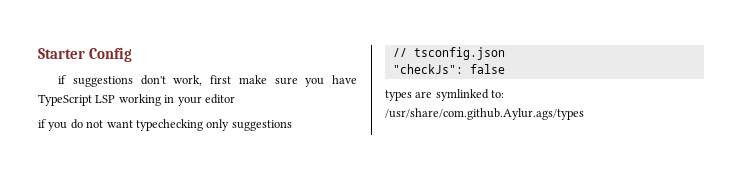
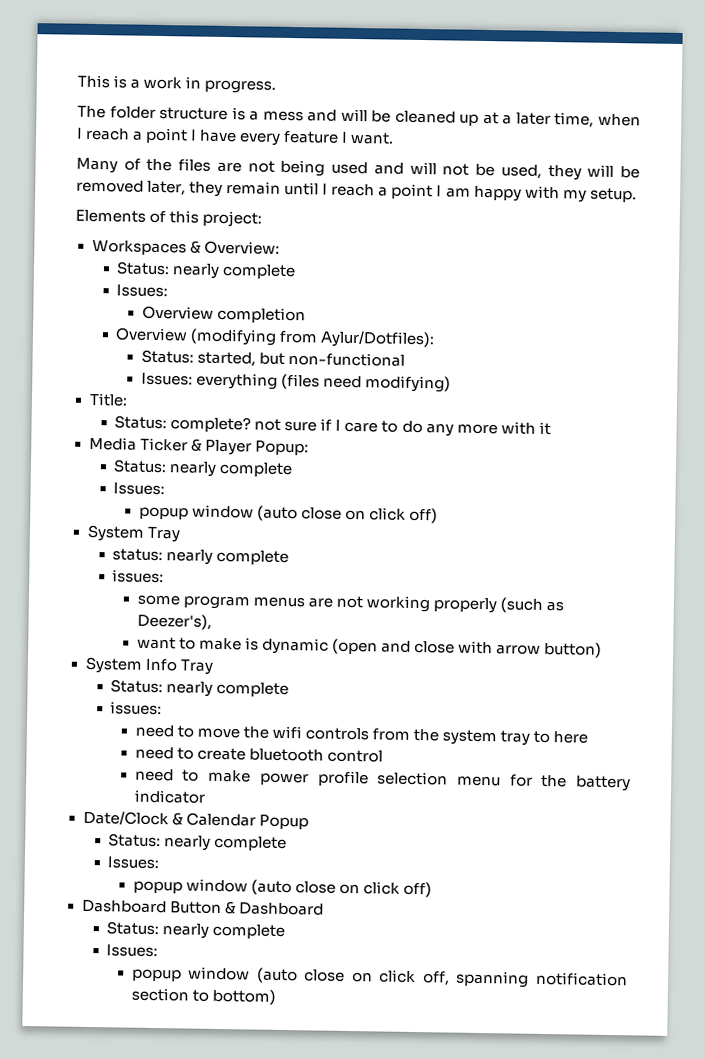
[38,47,133,62] [58,75,357,87] [38,94,235,106] [38,119,292,131] [392,47,505,60] [392,64,505,74] [385,89,505,101] [385,108,584,120] Starter Config // if suggestions don't work, first make sure you have TypeScript LSP working in your editor // if you do not want typechecking only suggestions // // tsconfig.json // "checkJs": false // types are symlinked to: /usr/share/com.github.Aylur.ags/types -> [77,74,277,94] [77,105,642,128] [76,127,395,146] [76,157,641,181] [76,179,637,203] [75,209,263,228] [91,239,280,256] [116,261,297,280] [116,284,169,298] [141,305,306,324] [115,327,436,349] [140,349,405,367] [140,372,451,393] [88,392,128,407] [114,415,551,437] [88,436,309,456] [113,459,294,478] [113,482,166,496] [138,504,439,524] [86,524,181,543] [112,548,290,566] [112,569,165,584] [136,594,565,614] [136,613,212,630] [136,636,603,658] [84,656,213,675] [110,679,290,698] [110,701,163,716] [134,724,589,746] [134,746,383,763] [134,768,631,792] [133,789,205,804] [82,810,309,830] [108,833,288,852] [107,856,160,870] [132,878,433,898] [81,899,324,916] [106,921,286,940] [106,944,159,958] [131,966,628,988] [130,987,276,1005] This is a work in progress. // The folder structure is a mess and will be cleaned up at a later time, when I reach a point I have every feature I want. // Many of the files are not being used and will not be used, they will be removed later, they remain until I reach a point I am happy with my setup. // Elements of this project: // Workspaces & Overview: // Status: nearly complete // Issues: // Overview completion // Overview (modifying from Aylur/Dotfiles): // Status: started, but non-functional // Issues: everything (files need modifying) // Title: // Status: complete? not sure if I care to do any more with it // Media Ticker & Player Popup: // Status: nearly complete // Issues: // popup window (auto close on click off) // System Tray // status: nearly complete // issues: // some program menus are not working properly (such as Deezer's), // want to make is dynamic (open and close with arrow button) // System Info Tray // Status: nearly complete // issues: // need to move the wifi controls from the system tray to here // need to create bluetooth control // need to make power profile selection menu for the battery indicator // Date/Clock & Calendar Popup // Status: nearly complete // Issues: // popup window (auto close on click off) // Dashboard Button & Dashboard // Status: nearly complete // Issues: // popup window (auto close on click off, spanning notification section to bottom)

